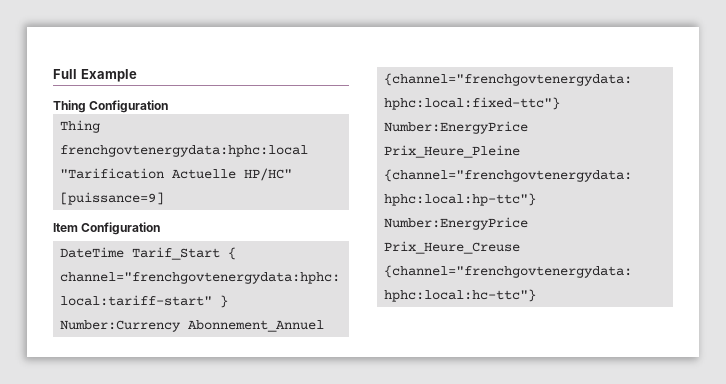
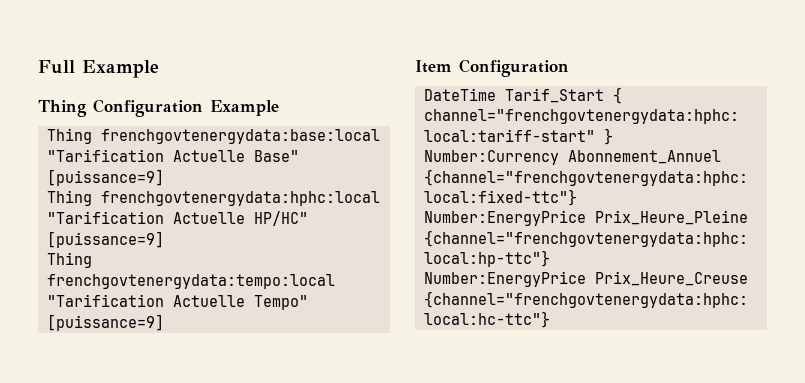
(169, 106) none -> [210,100,279,116] [47,128,381,144] [47,149,300,162] [47,169,165,186] Example // Thing frenchgovtenergydata:base:local "Tarification Actuelle Base" [puissance=9]
(164, 198) none -> [47,252,93,268] [47,274,336,289] [47,294,309,310] [47,314,165,331] // Thing frenchgovtenergydata:tempo:local "Tarification Actuelle Tempo" [puissance=9]

